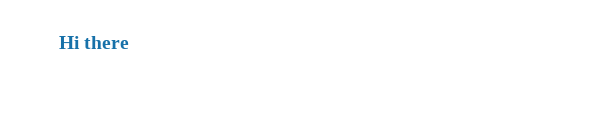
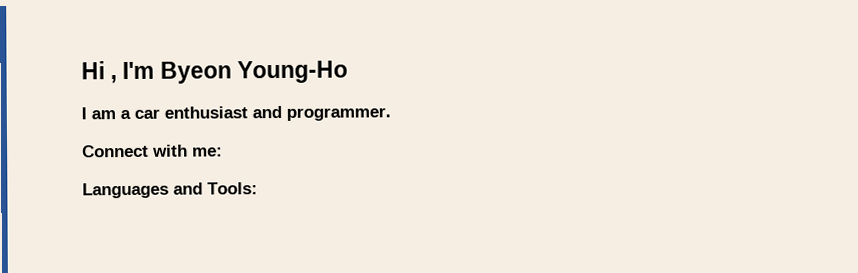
[84,36,130,49] there -> [110,60,348,84] [81,105,391,121] [82,144,223,158] [82,182,258,199] , I'm Byeon Young-Ho // I am a car enthusiast and programmer. // Connect with me: // Languages and Tools:

